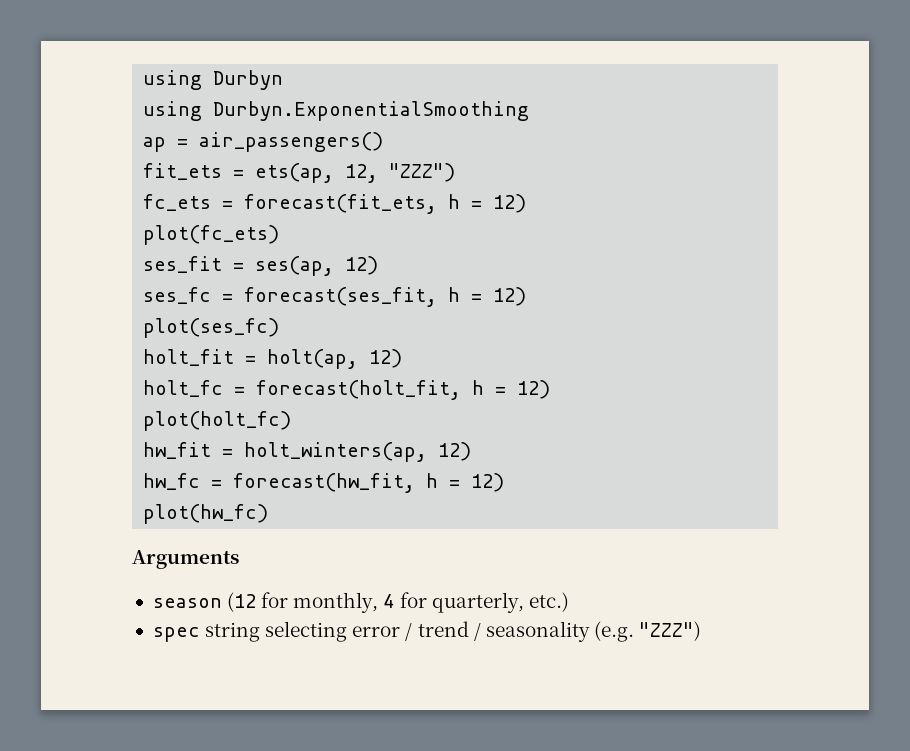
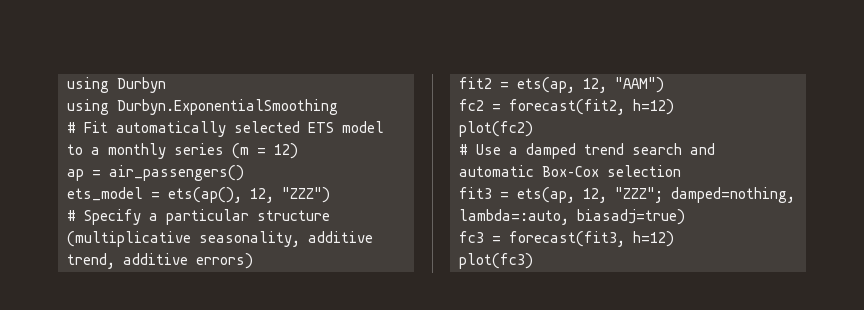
[143,132,384,152] [143,163,456,183] [143,194,527,214] [143,225,280,245] [143,256,379,276] [143,287,527,307] [143,318,280,338] [143,349,403,369] [143,380,551,400] [143,411,292,431] [143,442,472,462] [143,473,505,493] [143,504,269,524] [132,550,239,569] [152,592,569,613] [152,621,702,642] ap = air_passengers() // fit_ets = ets(ap, 12, "ZZZ") // fc_ets = forecast(fit_ets, h = 12) // plot(fc_ets) // ses_fit = ses(ap, 12) // ses_fc = forecast(ses_fit, h = 12) // plot(ses_fc) // holt_fit = holt(ap, 12) // holt_fc = forecast(holt_fit, h = 12) // plot(holt_fc) // hw_fit = holt_winters(ap, 12) // hw_fc = forecast(hw_fit, h = 12) // plot(hw_fc) // Arguments // season (12 for monthly, 4 for quarterly, etc.) // spec string selecting error / trend / seasonality (e.g. "ZZZ") -> [67,121,384,137] [67,143,298,159] [67,165,244,181] [67,187,330,203] [67,209,330,225] [67,231,373,247] [67,253,253,269] [459,77,664,93] [459,99,674,115] [459,121,533,137] [459,143,715,159] [459,165,681,177] [459,187,795,203] [459,209,685,225] [459,231,674,247] [459,253,533,269] # Fit automatically selected ETS model to a monthly series (m = 12) // ap = air_passengers() // ets_model = ets(ap(), 12, "ZZZ") // # Specify a particular structure (multiplicative seasonality, additive trend, additive errors) // fit2 = ets(ap, 12, "AAM") // fc2 = forecast(fit2, h=12) // plot(fc2) // # Use a damped trend search and automatic Box–Cox selection // fit3 = ets(ap, 12, "ZZZ"; damped=nothing, lambda=:auto, biasadj=true) // fc3 = forecast(fit3, h=12) // plot(fc3)

